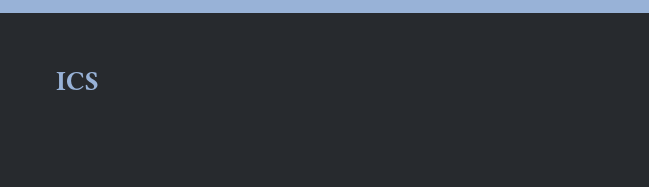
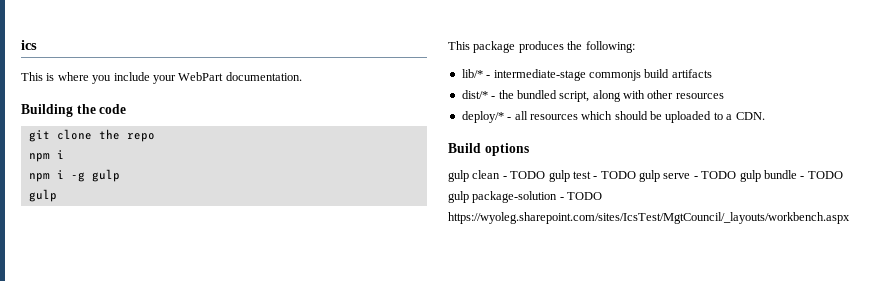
[56,72,99,90] ICS -> [21,40,37,50] [21,72,302,84] [21,104,127,117] [28,129,155,142] [28,150,64,162] [28,169,120,182] [28,189,57,202] [448,41,635,53] [461,69,712,81] [461,90,724,102] [461,111,765,123] [448,143,529,156] [448,170,843,182] [448,191,603,203] [448,212,850,224] ics // This is where you include your WebPart documentation. // Building the code // git clone the repo // npm i // npm i -g gulp // gulp // This package produces the following: // lib/* - intermediate-stage commonjs build artifacts // dist/* - the bundled script, along with other resources // deploy/* - all resources which should be uploaded to a CDN. // Build options // gulp clean - TODO gulp test - TODO gulp serve - TODO gulp bundle - TODO gulp package-solution - TODO https://wyoleg.sharepoint.com/sites/IcsTest/MgtCouncil/_layouts/workbench.aspx

